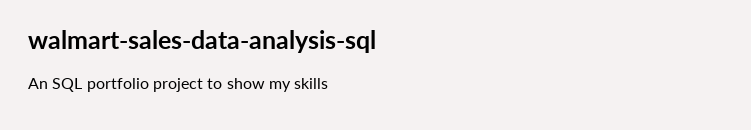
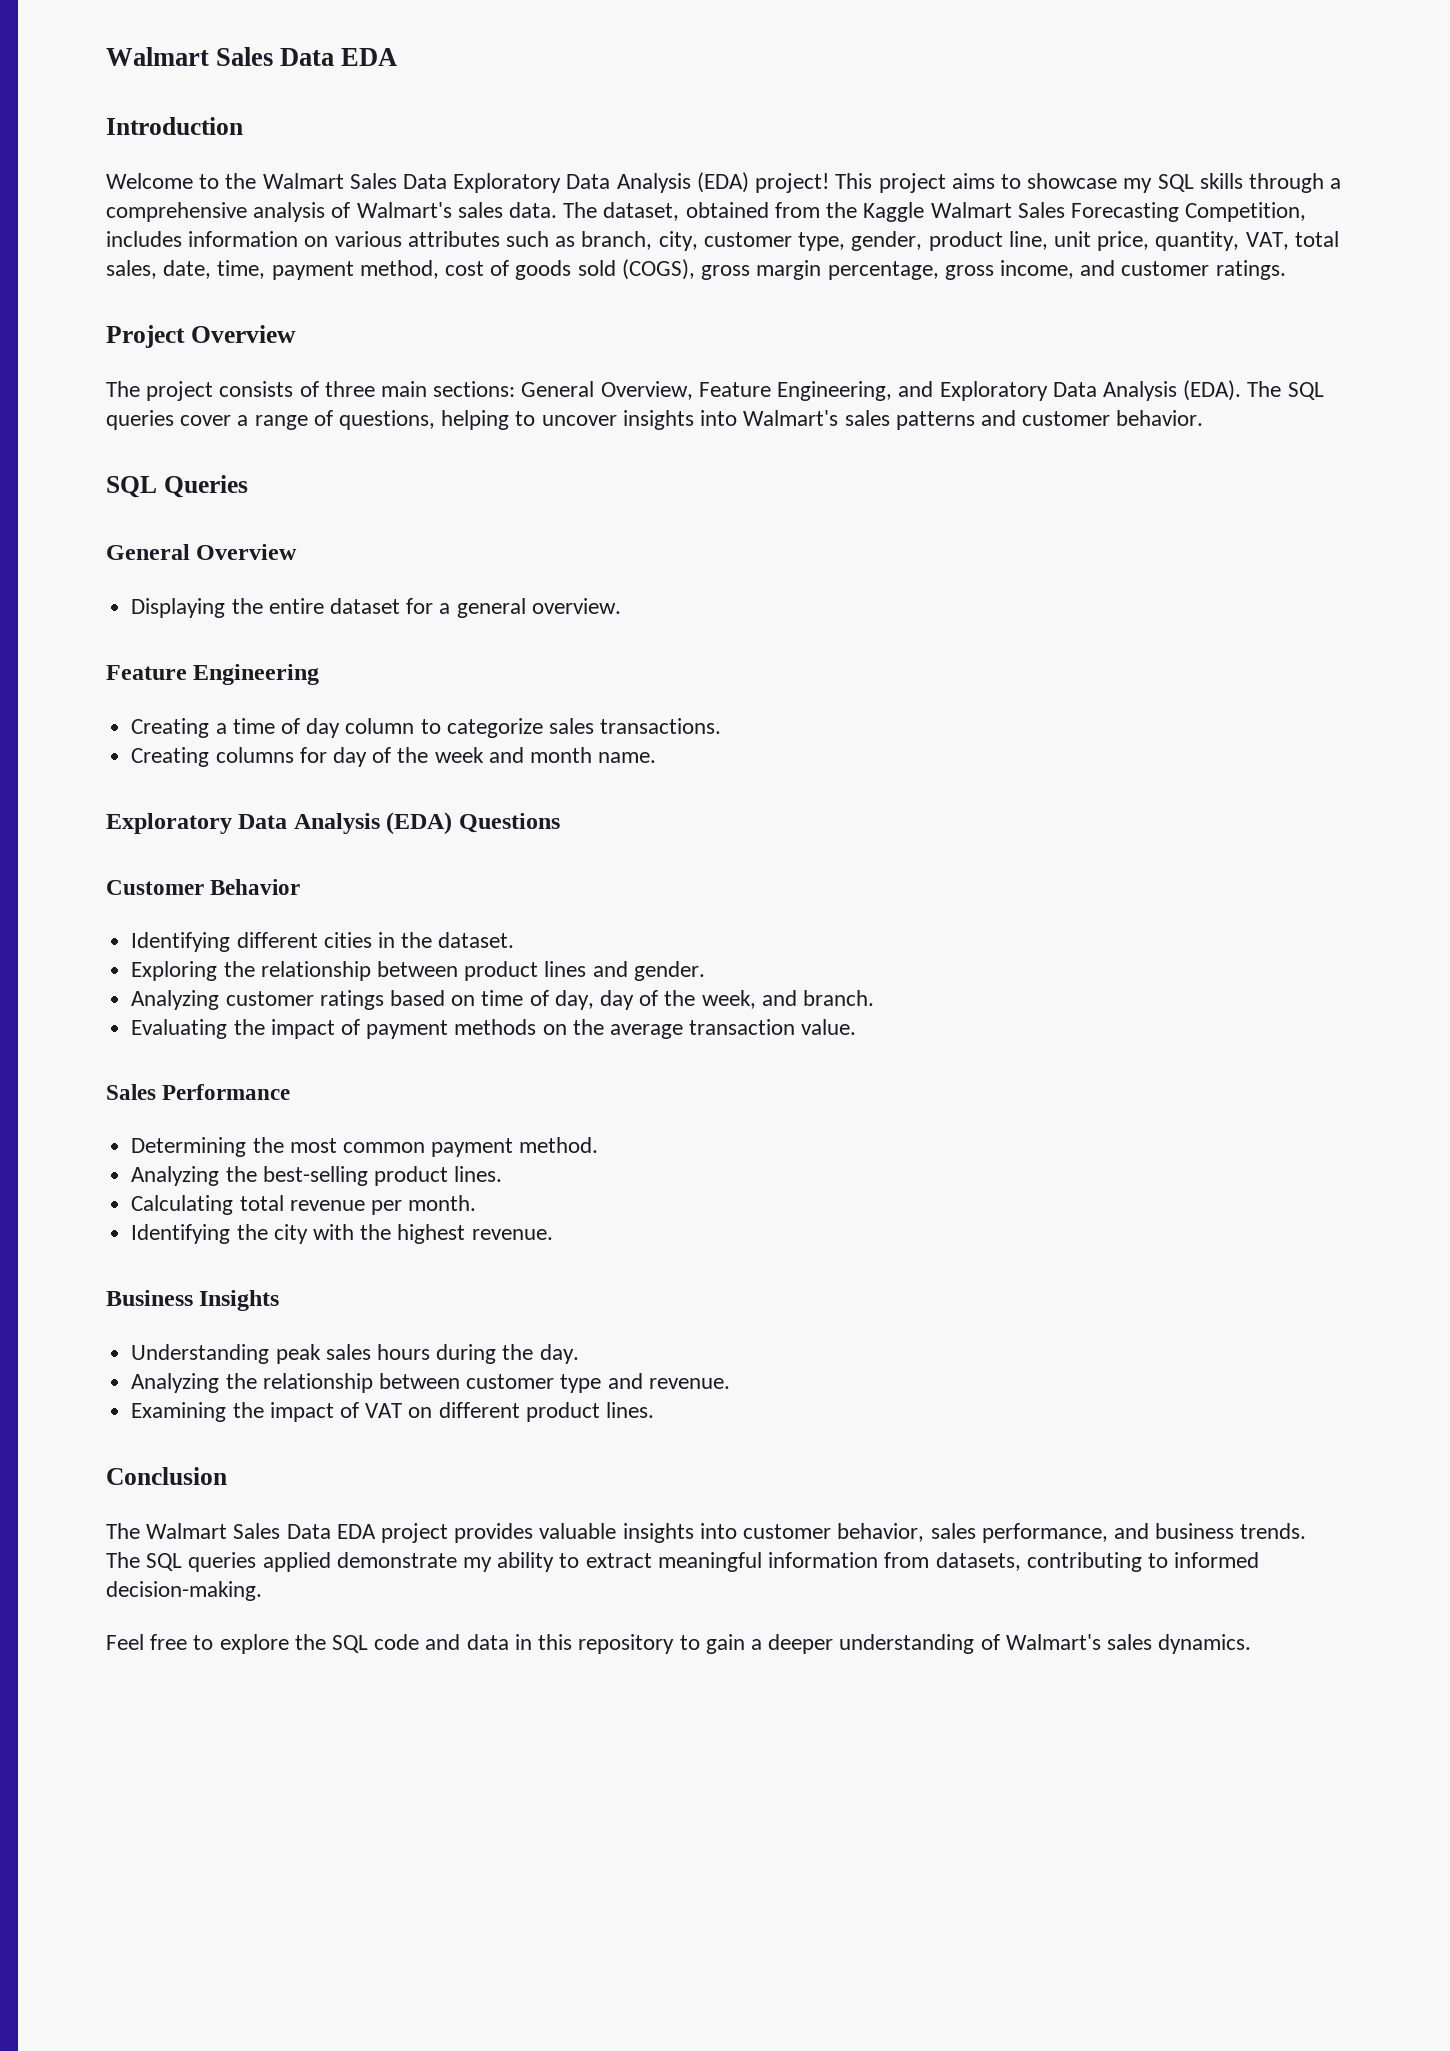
[28,30,376,53] [28,78,329,92] walmart-sales-data-analysis-sql // An SQL portfolio project to show my skills -> [106,47,398,66] [106,117,243,135] [106,172,1342,193] [106,202,1307,222] [106,231,1339,251] [106,259,1286,280] [106,325,296,348] [106,380,1324,401] [106,410,1204,430] [106,475,248,498] [106,544,298,560] [131,598,621,618] [106,664,320,685] [131,718,722,738] [131,747,657,767] [106,812,560,835] [106,879,301,895] [131,932,515,952] [131,961,705,981] [131,990,875,1010] [131,1019,857,1039] [106,1084,291,1100] [131,1137,599,1157] [131,1166,503,1186] [131,1195,477,1215] [131,1224,553,1244] [106,1290,280,1311] [131,1344,579,1364] [131,1373,730,1393] [131,1402,654,1422] [106,1467,227,1485] [106,1523,1307,1543] [106,1552,1260,1572] [106,1581,262,1601] [106,1634,1252,1654] Walmart Sales Data EDA // Introduction // Welcome to the Walmart Sales Data Exploratory Data Analysis (EDA) project! This project aims to showcase my SQL skills through a comprehensive analysis of Walmart's sales data. The dataset, obtained from the Kaggle Walmart Sales Forecasting Competition, includes information on various attributes such as branch, city, customer type, gender, product line, unit price, quantity, VAT, total sales, date, time, payment method, cost of goods sold (COGS), gross margin percentage, gross income, and customer ratings. // Project Overview // The project consists of three main sections: General Overview, Feature Engineering, and Exploratory Data Analysis (EDA). The SQL queries cover a range of questions, helping to uncover insights into Walmart's sales patterns and customer behavior. // SQL Queries // General Overview // Displaying the entire dataset for a general overview. // Feature Engineering // Creating a time of day column to categorize sales transactions. // Creating columns for day of the week and month name. // Exploratory Data Analysis (EDA) Questions // Customer Behavior // Identifying different cities in the dataset. // Exploring the relationship between product lines and gender. // Analyzing customer ratings based on time of day, day of the week, and branch. // Evaluating the impact of payment methods on the average transaction value. // Sales Performance // Determining the most common payment method. // Analyzing the best-selling product lines. // Calculating total revenue per month. // Identifying the city with the highest revenue. // Business Insights // Understanding peak sales hours during the day. // Analyzing the relationship between customer type and revenue. // Examining the impact of VAT on different product lines. // Conclusion // The Walmart Sales Data EDA project provides valuable insights into customer behavior, sales performance, and business trends. The SQL queries applied demonstrate my ability to extract meaningful information from datasets, contributing to informed decision-making. // Feel free to explore the SQL code and data in this repository to gain a deeper understanding of Walmart's sales dynamics.

